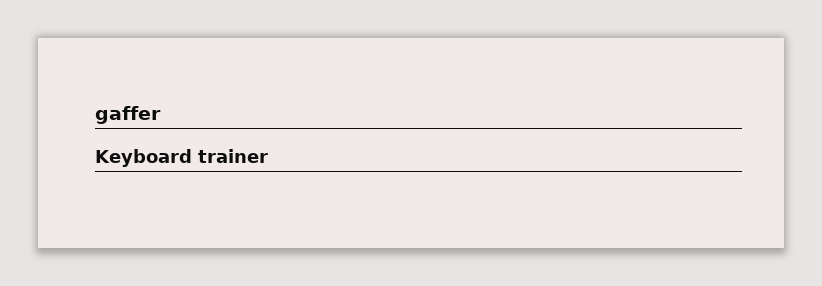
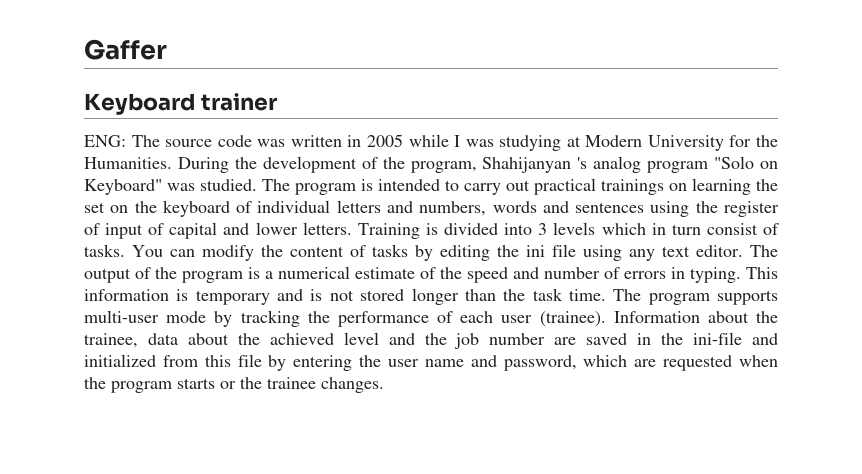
[95,106,161,124] gaffer -> [84,39,167,60] Gaffer
(268, 156) none -> [84,134,778,151] [84,156,778,173] [84,178,778,195] [84,200,780,217] [84,222,780,239] [84,244,778,261] [84,266,778,283] [84,288,778,305] [84,310,778,327] [84,332,778,349] [84,354,778,371] [84,377,384,393] // ENG: The source code was written in 2005 while I was studying at Modern University for the Humanities. During the development of the program, Shahijanyan 's analog program "Solo on Keyboard" was studied. The program is intended to carry out practical trainings on learning the set on the keyboard of individual letters and numbers, words and sentences using the register of input of capital and lower letters. Training is divided into 3 levels which in turn consist of tasks. You can modify the content of tasks by editing the ini file using any text editor. The output of the program is a numerical estimate of the speed and number of errors in typing. This information is temporary and is not stored longer than the task time. The program supports multi-user mode by tracking the performance of each user (trainee). Information about the trainee, data about the achieved level and the job number are saved in the ini-file and initialized from this file by entering the user name and password, which are requested when the program starts or the trainee changes.

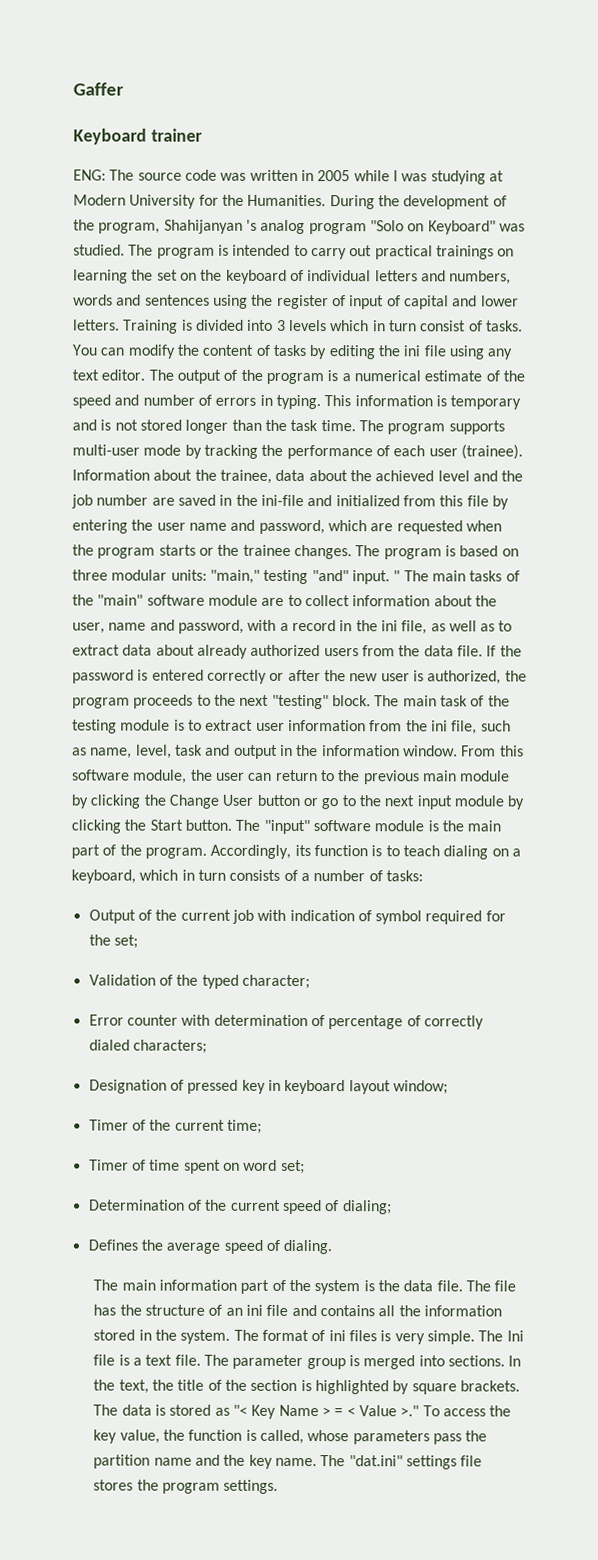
(384, 385) none -> [355,545,519,560] [72,569,520,585] [72,594,497,607] [72,619,513,635] [72,644,522,659] [72,669,527,685] [72,694,510,710] [72,719,511,735] [72,744,524,759] [71,769,511,785] [71,794,525,810] [71,819,502,835] [71,844,521,860] [71,869,423,884] [88,909,506,925] [88,934,138,949] [88,974,310,990] [88,1014,484,1030] [88,1039,207,1054] [88,1079,448,1095] [88,1119,262,1134] [88,1159,305,1175] [88,1199,392,1215] [87,1239,333,1255] [93,1279,517,1295] [93,1304,502,1317] [93,1329,524,1345] [93,1354,522,1370] [93,1379,520,1395] [93,1404,512,1419] [93,1429,488,1445] [93,1454,483,1470] [93,1479,279,1494] The program is based on three modular units: "main," testing "and" input. " The main tasks of the "main" software module are to collect information about the user, name and password, with a record in the ini file, as well as to extract data about already authorized users from the data file. If the password is entered correctly or after the new user is authorized, the program proceeds to the next "testing" block. The main task of the testing module is to extract user information from the ini file, such as name, level, task and output in the information window. From this software module, the user can return to the previous main module by clicking the Change User button or go to the next input module by clicking the Start button. The "input" software module is the main part of the program. Accordingly, its function is to teach dialing on a keyboard, which in turn consists of a number of tasks: // Output of the current job with indication of symbol required for the set; // Validation of the typed character; // Error counter with determination of percentage of correctly dialed characters; // Designation of pressed key in keyboard layout window; // Timer of the current time; // Timer of time spent on word set; // Determination of the current speed of dialing; // Defines the average speed of dialing. // The main information part of the system is the data file. The file has the structure of an ini file and contains all the information stored in the system. The format of ini files is very simple. The Ini file is a text file. The parameter group is merged into sections. In the text, the title of the section is highlighted by square brackets. The data is stored as "< Key Name > = < Value >." To access the key value, the function is called, whose parameters pass the partition name and the key name. The "dat.ini" settings file stores the program settings.

